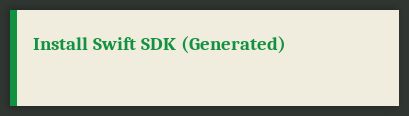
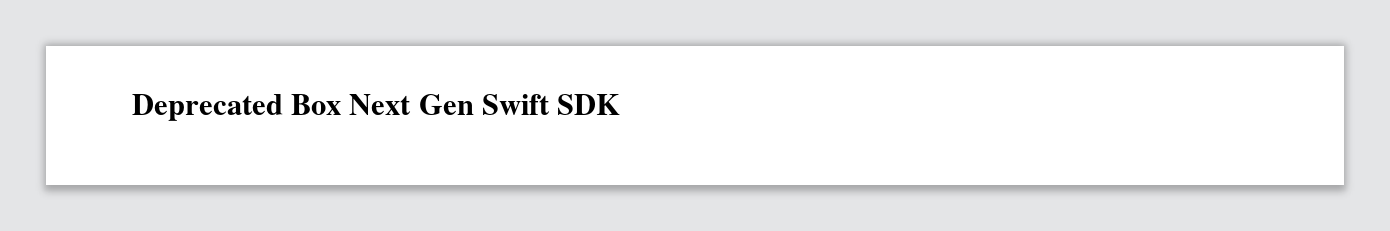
[33,37,88,50] Install -> [132,94,474,121] Deprecated Box Next Gen
[180,36,286,54] (Generated) -> (621, 104) none

